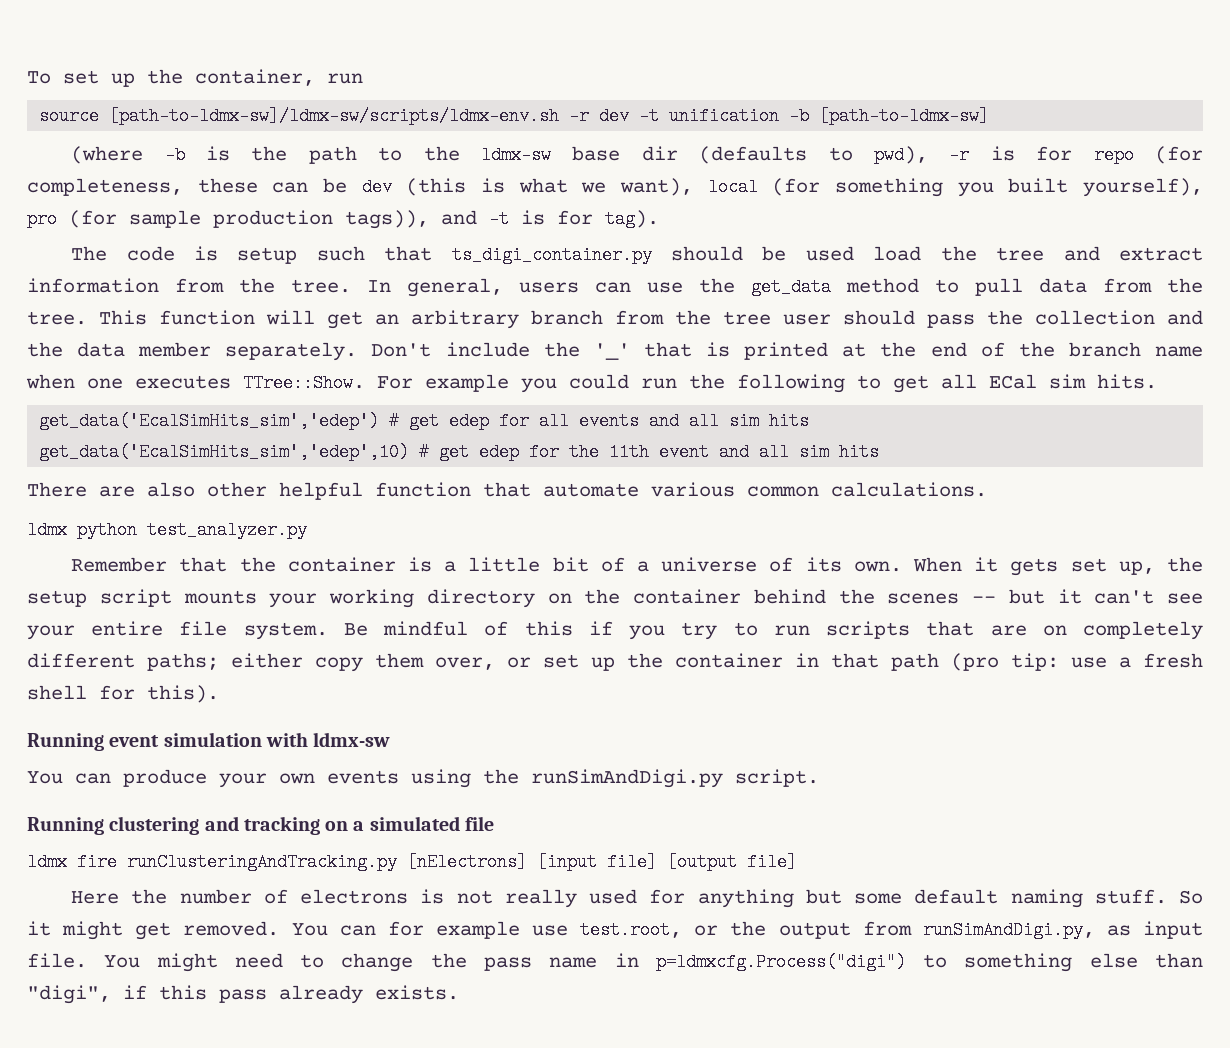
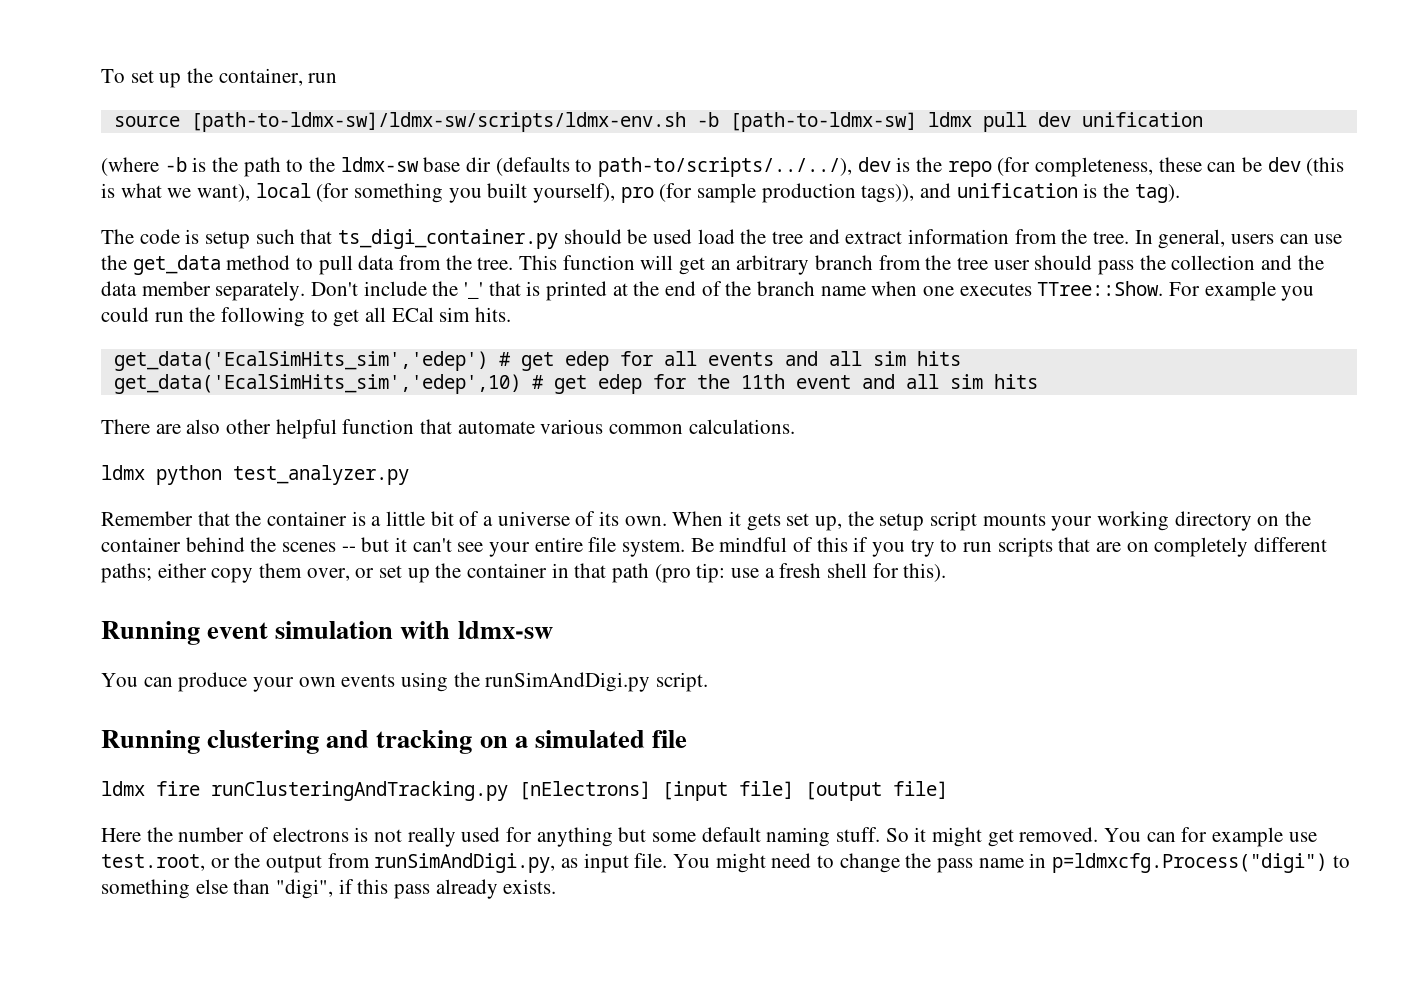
[569,107,990,125] -r dev -t unification -b [path-to-ldmx-sw] -> [696,112,1203,132] -b [path-to-ldmx-sw] ldmx pull dev unification
[873,146,1073,164] pwd), -r is for -> [598,157,943,177] path-to/scripts/../../), dev is the
[489,210,593,228] -t is for -> [956,183,1130,198] unification is the

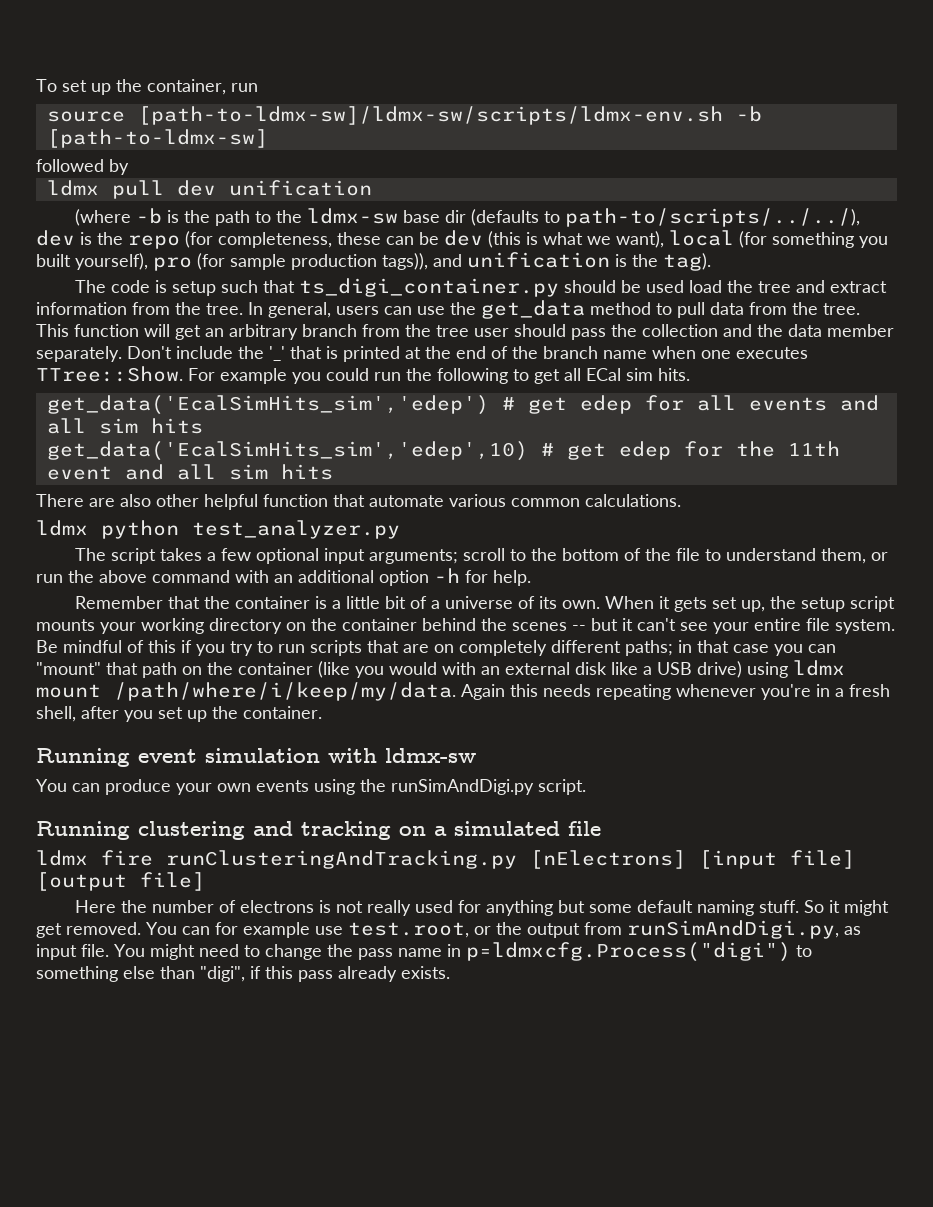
(917, 122) none -> [36,159,129,175] // followed by //
(409, 475) none -> [74,548,888,564] [36,568,531,586] // The script takes a few optional input arguments; scroll to the bottom of the file to understand them, or run the above command with an additional option -h for help.
[157,563,947,583] either copy them over, or set up the container in that path (pro tip: use a fresh shell for this). -> [678,640,836,656] [36,660,845,678] [36,682,890,701] [36,706,322,722] in that case you can "mount" that path on the container (like you would with an external disk like a USB drive) using ldmx mount /path/where/i/keep/my/data. Again this needs repeating whenever you're in a fresh shell, after you set up the container.

